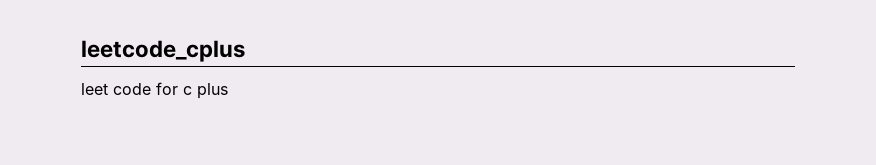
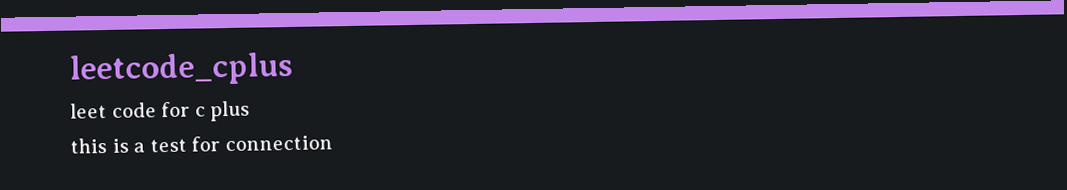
(228, 91) none -> [70,135,333,154] // this is a test for connection

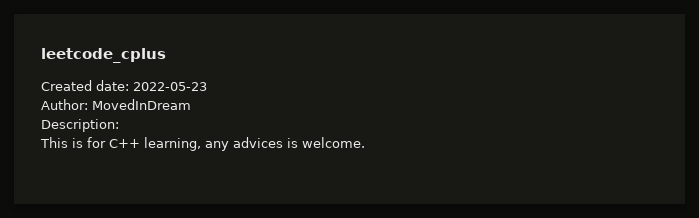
[70,100,251,122] [70,135,333,154] leet code for c plus // this is a test for connection -> [41,80,207,91] [41,99,191,110] [41,119,119,132] [40,137,365,151] Created date: 2022-05-23 // Author: MovedInDream // Description: // This is for C++ learning, any advices is welcome.

